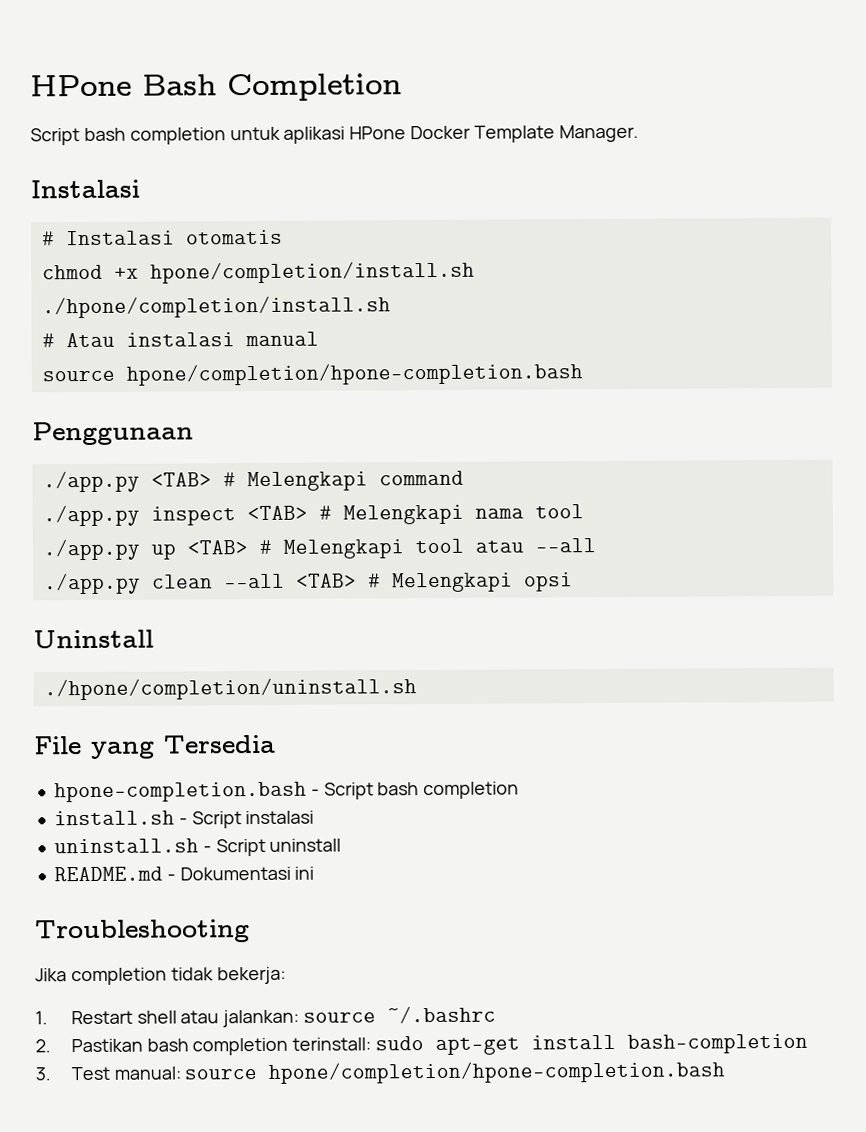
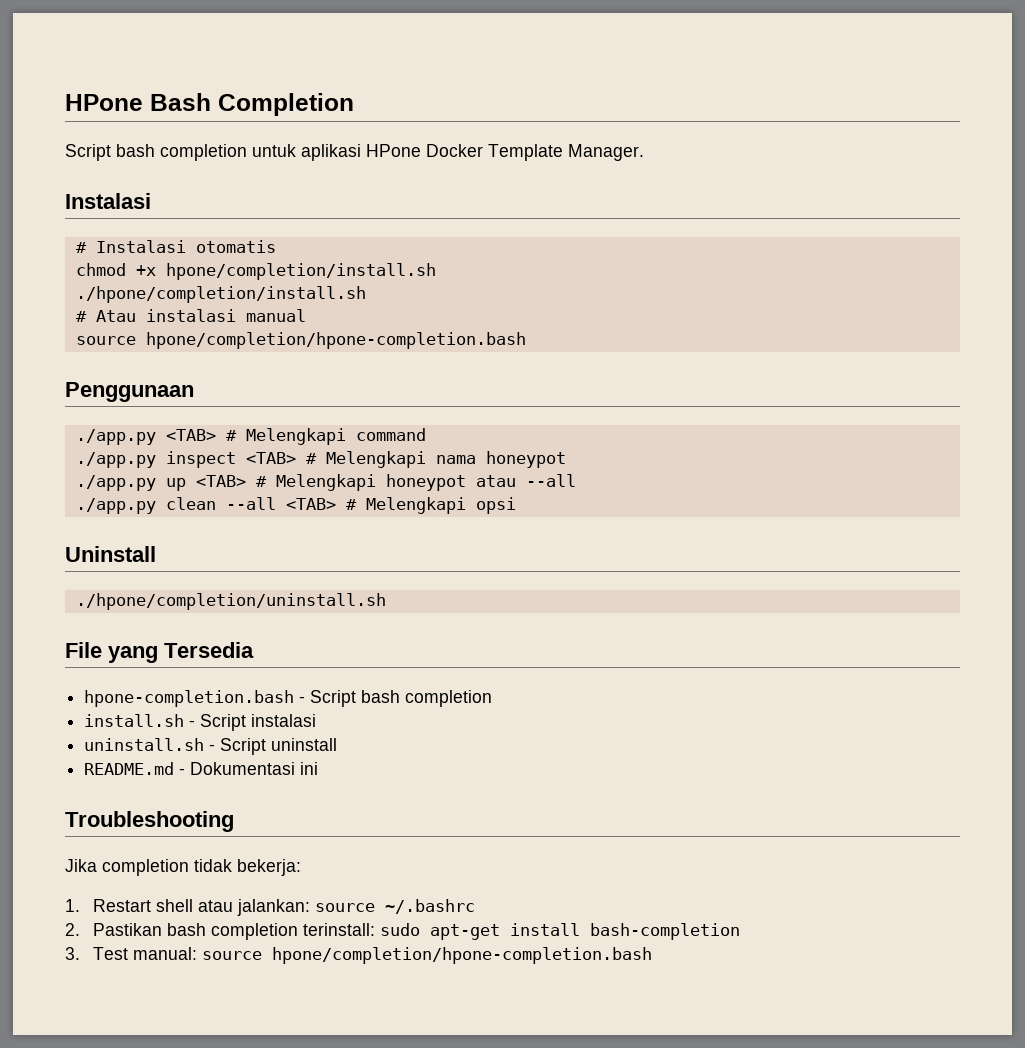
[534,504,584,519] tool -> [485,451,566,468] honeypot
[414,538,464,554] tool -> [385,474,466,491] honeypot

